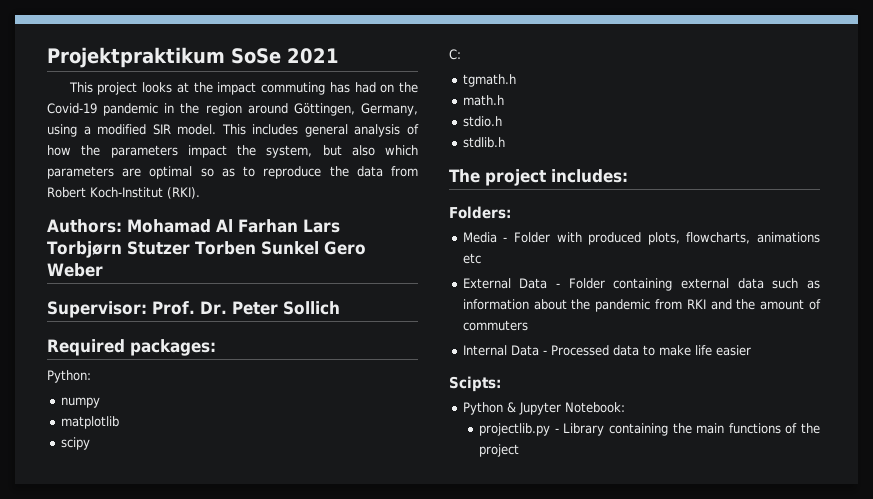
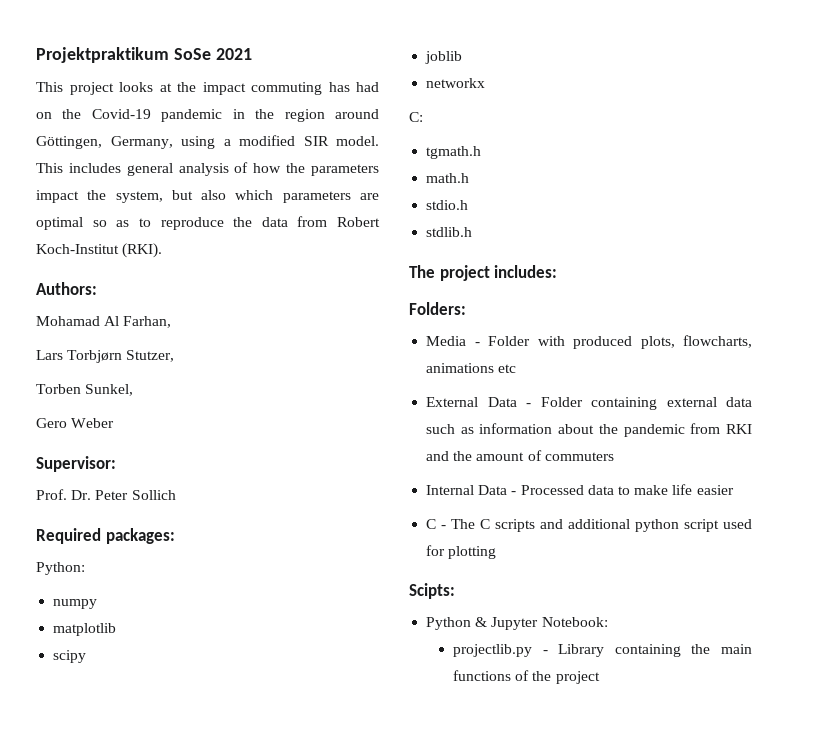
(122, 226) none -> (97, 288) //
[238,219,298,233] Farhan -> [123,316,172,328] Farhan, //
[126,241,319,255] Stutzer Torben Sunkel -> [126,350,175,362] [36,384,134,396] Stutzer, // Torben Sunkel, //
(147, 309) none -> (116, 464) //
(90, 443) none -> [425,51,463,64] [426,78,486,88] // joblib // networkx
(751, 350) none -> [426,519,752,532] [426,545,497,559] // C - The C scripts and additional python script used for plotting

